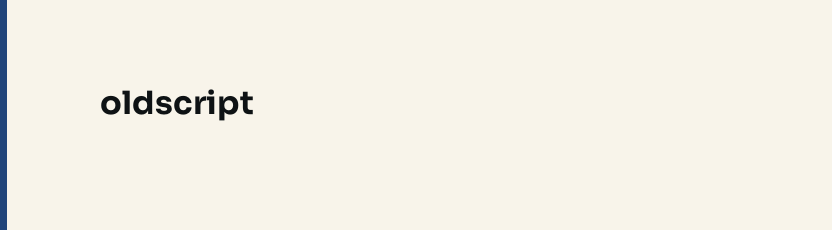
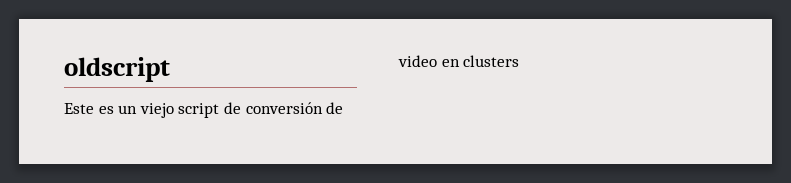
(254, 105) none -> [64,102,344,118] [398,55,520,67] // Este es un viejo script de conversión de video en clusters

